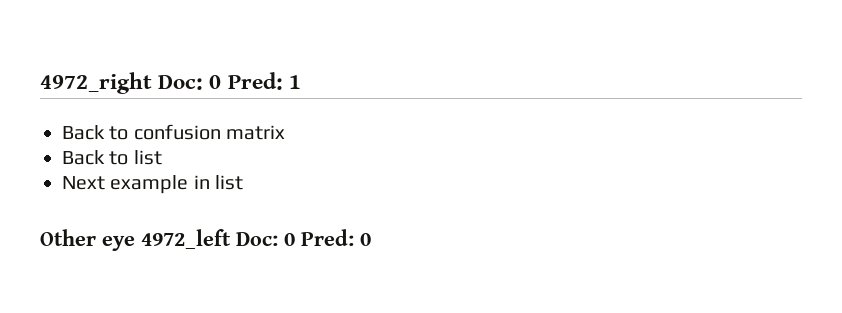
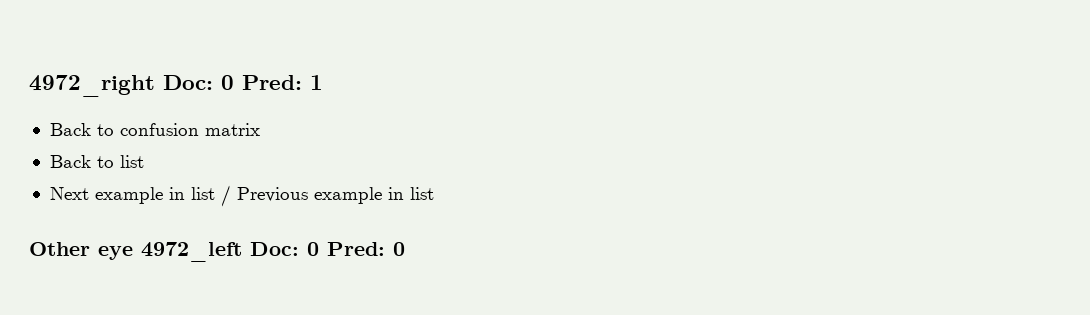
(244, 182) none -> [220,185,434,207] / Previous example in list

